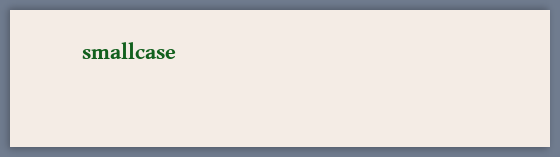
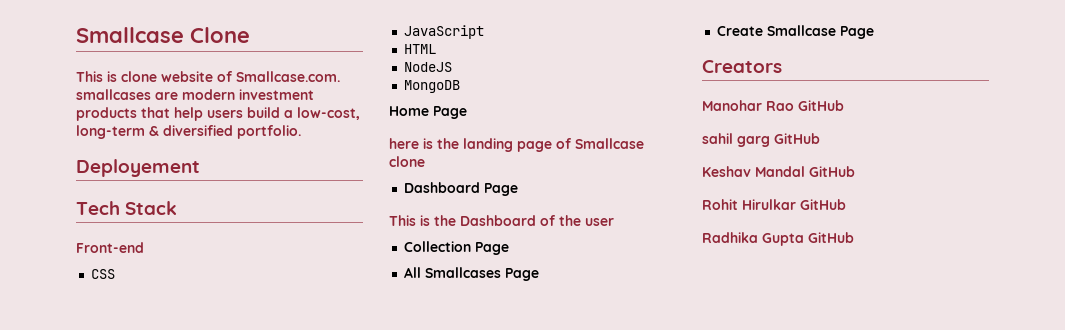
[82,42,176,59] smallcase -> [76,27,250,43] [76,71,340,82] [76,89,314,100] [76,107,360,121] [76,125,301,139] [76,159,200,177] [76,201,178,215] [76,242,144,253] [91,269,116,279] [404,25,485,39] [404,44,437,54] [404,62,453,72] [404,80,461,93] [389,106,467,119] [389,138,644,152] [389,156,425,167] [404,182,519,196] [389,215,614,226] [404,241,510,255] [404,267,540,281] [717,25,875,39] [702,60,782,73] [702,100,844,111] [702,133,820,147] [702,166,855,177] [702,199,846,210] [702,232,854,246] Smallcase Clone // This is clone website of Smallcase.com. smallcases are modern investment products that help users build a low-cost, long-term & diversified portfolio. // Deployement // Tech Stack // Front-end // CSS // JavaScript // HTML // NodeJS // MongoDB // Home Page // here is the landing page of Smallcase clone // Dashboard Page // This is the Dashboard of the user // Collection Page // All Smallcases Page // Create Smallcase Page // Creators // Manohar Rao GitHub // sahil garg GitHub // Keshav Mandal GitHub // Rohit Hirulkar GitHub // Radhika Gupta GitHub

